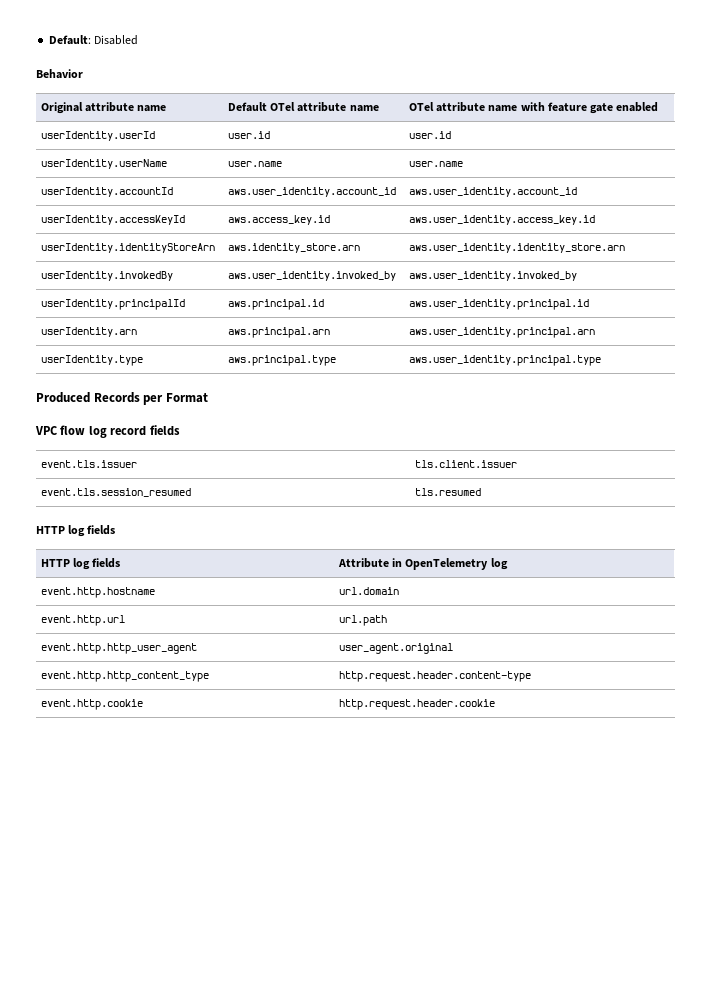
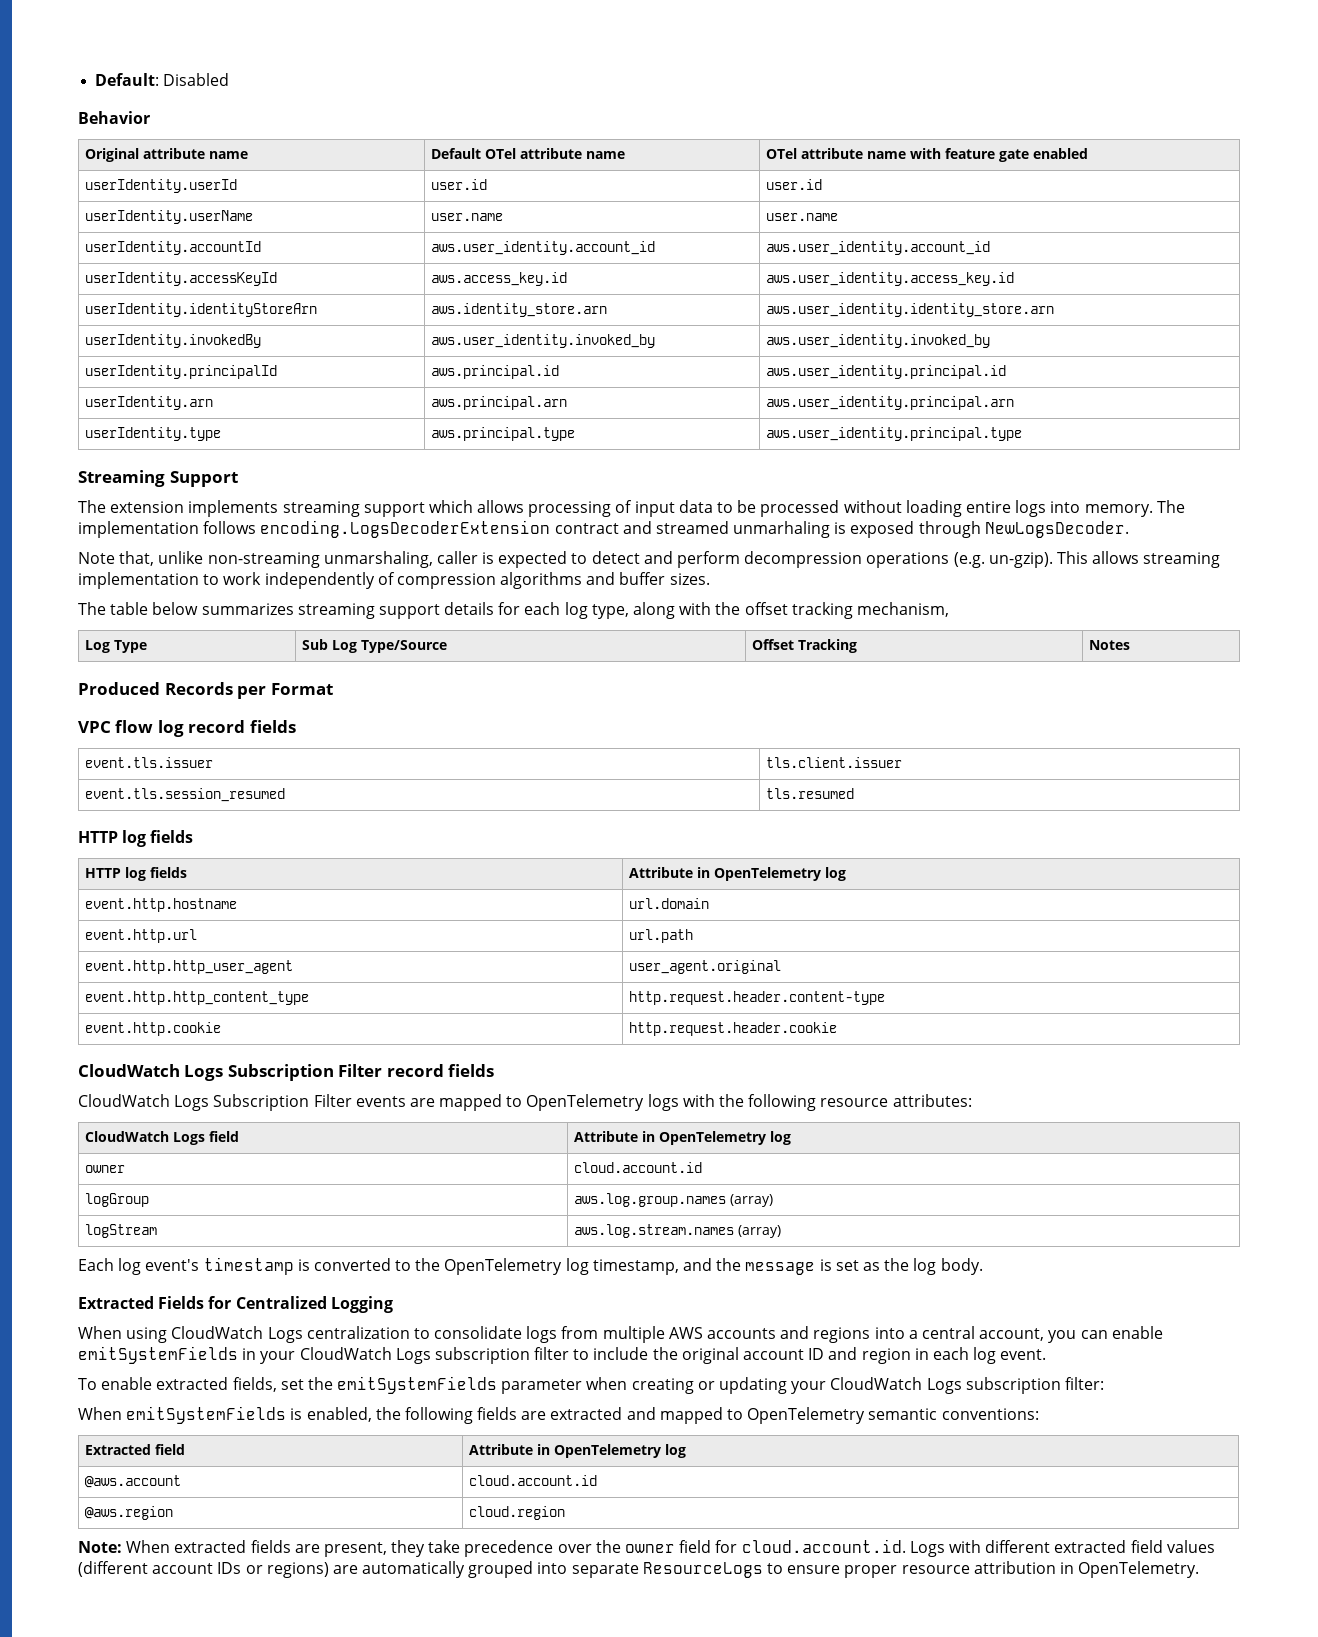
(601, 360) none -> [78,470,238,487] [78,500,1185,517] [78,520,1129,538] [78,551,1221,568] [78,572,710,589] [78,602,949,619] [85,640,148,653] [302,639,448,653] [752,639,858,653] [1089,640,1131,650] // Streaming Support // The extension implements streaming support which allows processing of input data to be processed without loading entire logs into memory. The implementation follows encoding.LogsDecoderExtension contract and streamed unmarhaling is exposed through NewLogsDecoder. // Note that, unlike non-streaming unmarshaling, caller is expected to detect and perform decompression operations (e.g. un-gzip). This allows streaming implementation to work independently of compression algorithms and buffer sizes. // The table below summarizes streaming support details for each log type, along with the offset tracking mechanism, // Log Type | Sub Log Type/Source | Offset Tracking | Notes
(495, 704) none -> [78,1064,495,1081] [78,1094,972,1111] [85,1131,240,1145] [574,1131,792,1145] [85,1165,126,1173] [574,1162,703,1173] [85,1193,150,1207] [574,1193,774,1207] [85,1224,158,1238] [574,1224,782,1238] [78,1257,983,1275] [78,1296,393,1313] [78,1326,1163,1343] [78,1346,1047,1364] [78,1376,1104,1394] [78,1406,1039,1424] [85,1444,186,1455] [469,1444,687,1458] [85,1475,182,1488] [469,1475,598,1486] [85,1506,174,1520] [469,1506,566,1520] [78,1539,1215,1557] [78,1561,1200,1578] // CloudWatch Logs Subscription Filter record fields // CloudWatch Logs Subscription Filter events are mapped to OpenTelemetry logs with the following resource attributes: // CloudWatch Logs field | Attribute in OpenTelemetry log // owner | cloud.account.id // logGroup | aws.log.group.names (array) // logStream | aws.log.stream.names (array) // Each log event's timestamp is converted to the OpenTelemetry log timestamp, and the message is set as the log body. // Extracted Fields for Centralized Logging // When using CloudWatch Logs centralization to consolidate logs from multiple AWS accounts and regions into a central account, you can enable emitSystemFields in your CloudWatch Logs subscription filter to include the original account ID and region in each log event. // To enable extracted fields, set the emitSystemFields parameter when creating or updating your CloudWatch Logs subscription filter: // When emitSystemFields is enabled, the following fields are extracted and mapped to OpenTelemetry semantic conventions: // Extracted field | Attribute in OpenTelemetry log // @aws.account | cloud.account.id // @aws.region | cloud.region // Note: When extracted fields are present, they take precedence over the owner field for cloud.account.id. Logs with different extracted field values (different account IDs or regions) are automatically grouped into separate ResourceLogs to ensure proper resource attribution in OpenTelemetry.

